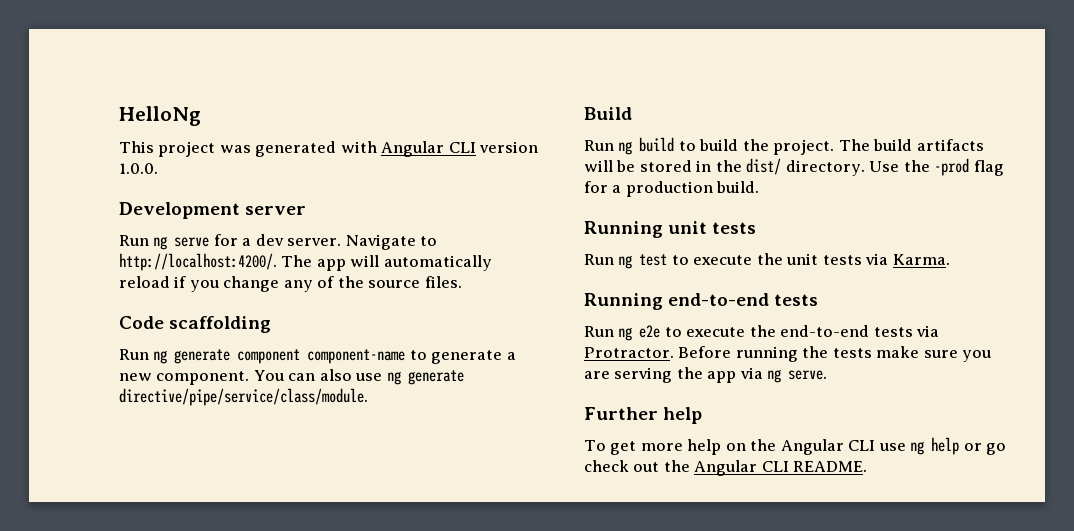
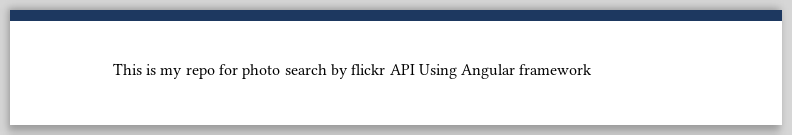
[119,106,201,126] [119,141,539,157] [119,163,158,174] [119,202,307,219] [119,234,438,250] [119,253,492,271] [119,276,462,292] [119,316,272,333] [119,349,516,364] [119,369,464,385] [119,388,368,406] [584,107,632,120] [584,137,984,155] [584,158,1004,176] [584,181,760,197] [584,221,757,238] [584,253,950,269] [584,293,819,310] [584,325,940,341] [584,346,992,362] [584,367,828,383] [584,407,703,424] [584,437,1006,455] [584,460,868,476] HelloNg // This project was generated with Angular CLI version 1.0.0. // Development server // Run ng serve for a dev server. Navigate to http://localhost:4200/. The app will automatically reload if you change any of the source files. // Code scaffolding // Run ng generate component component-name to generate a new component. You can also use ng generate directive/pipe/service/class/module. // Build // Run ng build to build the project. The build artifacts will be stored in the dist/ directory. Use the -prod flag for a production build. // Running unit tests // Run ng test to execute the unit tests via Karma. // Running end-to-end tests // Run ng e2e to execute the end-to-end tests via Protractor. Before running the tests make sure you are serving the app via ng serve. // Further help // To get more help on the Angular CLI use ng help or go check out the Angular CLI README. -> [112,63,593,79] This is my repo for photo search by flickr API Using Angular framework

